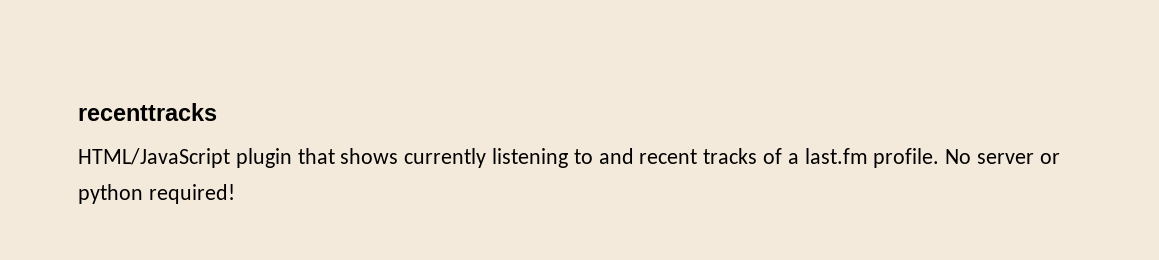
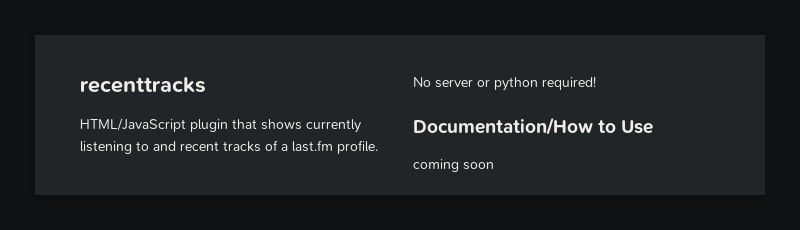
(235, 194) none -> [413,117,654,135] [413,159,494,172] // Documentation/How to Use // coming soon

